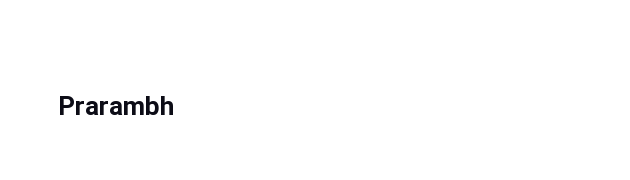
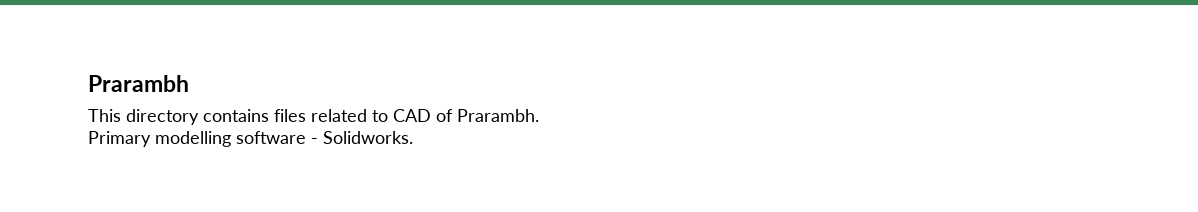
(174, 105) none -> [88,109,539,125] [88,131,413,147] // This directory contains files related to CAD of Prarambh. // Primary modelling software - Solidworks.

